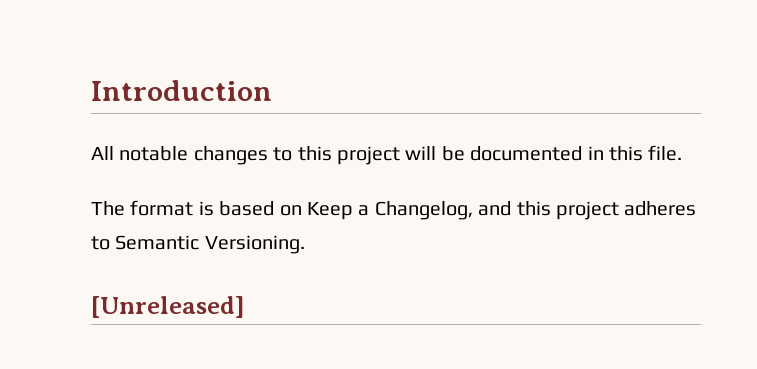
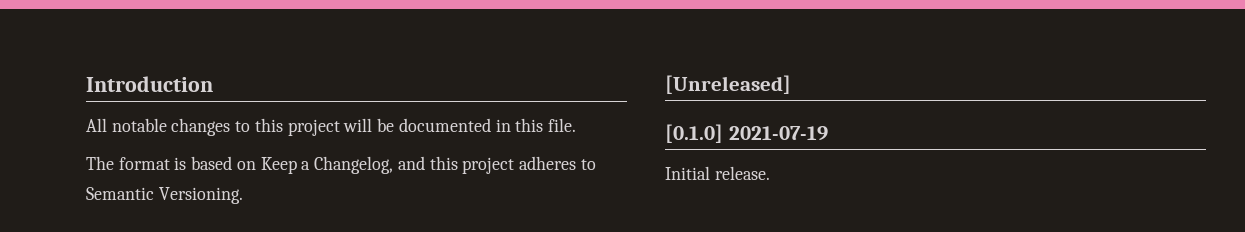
(245, 307) none -> [665,124,828,143] [665,166,770,180] // [0.1.0] 2021-07-19 // Initial release.

